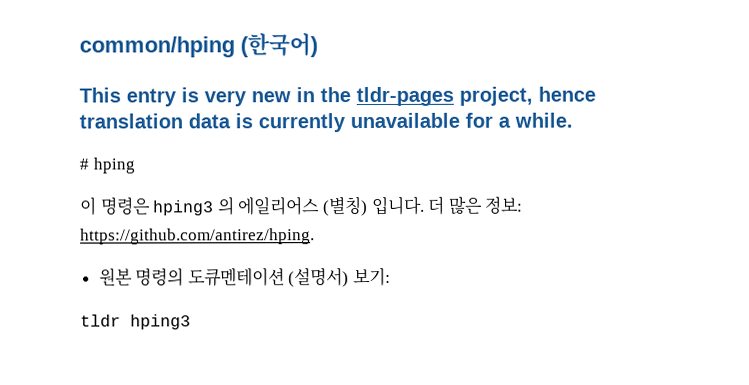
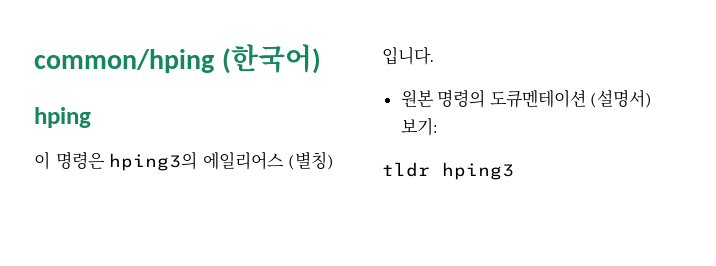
[79,86,596,107] [79,112,573,133] [79,158,89,170] This entry is very new in the tldr-pages project, hence translation data is currently unavailable for a while. // # -> (321, 59) none
[153,196,235,216] hping3 의 -> [109,151,197,171] hping3의
[428,195,524,215] [80,228,315,245] 더 많은 정보: https://github.com/antirez/hping. -> (434, 56) none

